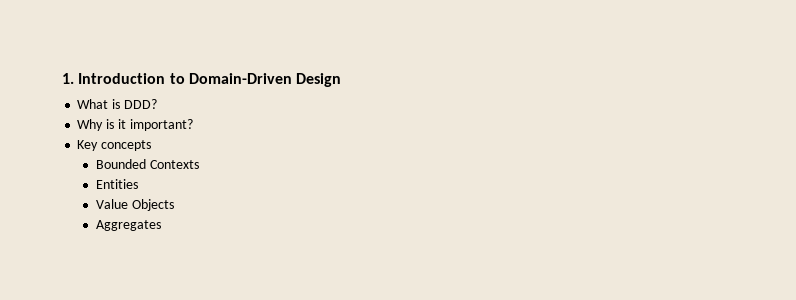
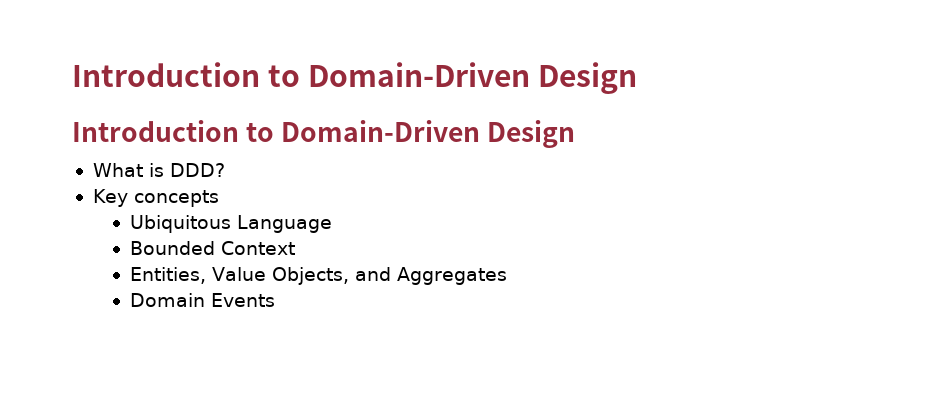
[62,73,74,84] 1. -> [72,62,638,94] Introduction to Domain-Driven Design //
[77,119,193,131] // Why is it important? -> (225, 170) none
(152, 145) none -> [129,215,332,233] // Ubiquitous Language
[149,160,199,169] [95,179,138,189] [95,199,174,211] [95,220,161,231] Contexts // Entities // Value Objects // Aggregates -> [220,241,295,255] [129,267,507,285] [129,293,275,307] Context // Entities, Value Objects, and Aggregates // Domain Events

